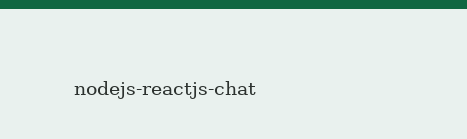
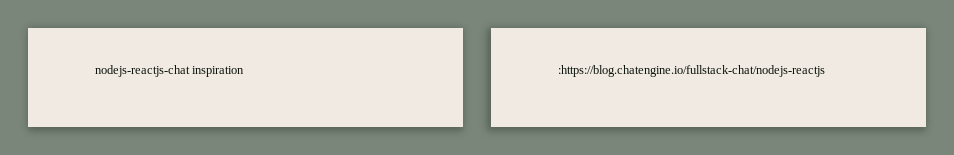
(256, 90) none -> [192,65,825,77] inspiration :https://blog.chatengine.io/fullstack-chat/nodejs-reactjs

